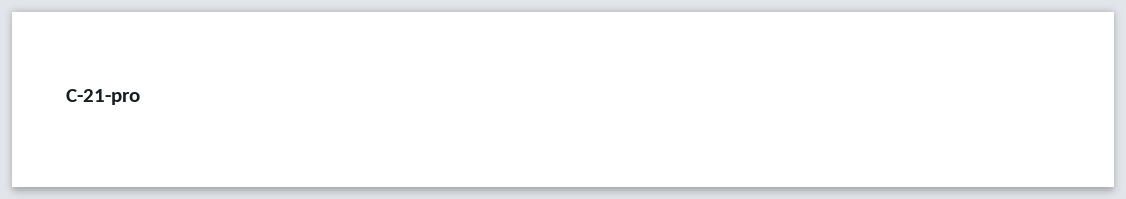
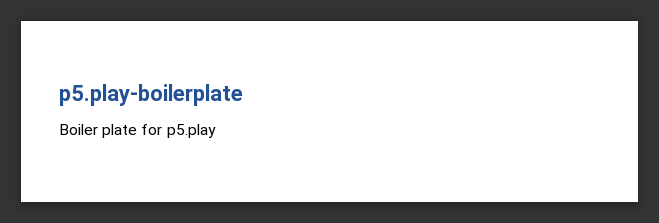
[66,89,140,105] C-21-pro -> [59,84,243,106] [59,124,216,138] p5.play-boilerplate // Boiler plate for p5.play

